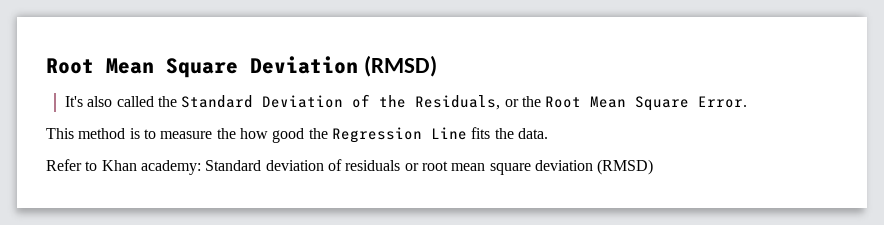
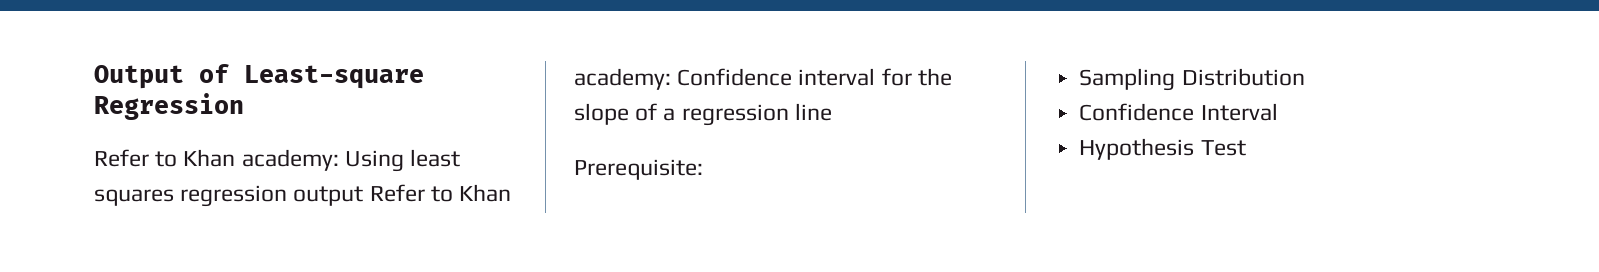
[46,55,438,78] [65,94,748,111] [46,127,548,143] [46,159,654,175] Root Mean Square Deviation (RMSD) // It's also called the Standard Deviation of the Residuals, or the Root Mean Square Error. // This method is to measure the how good the Regression Line fits the data. // Refer to Khan academy: Standard deviation of residuals or root mean square deviation (RMSD) -> [94,64,424,89] [94,93,244,120] [94,149,461,172] [94,184,512,207] [574,68,952,90] [574,103,832,126] [574,159,703,180] [1079,68,1305,91] [1079,103,1278,121] [1079,138,1246,160] Output of Least-square Regression // Refer to Khan academy: Using least squares regression output Refer to Khan academy: Confidence interval for the slope of a regression line // Prerequisite: // Sampling Distribution // Confidence Interval // Hypothesis Test

